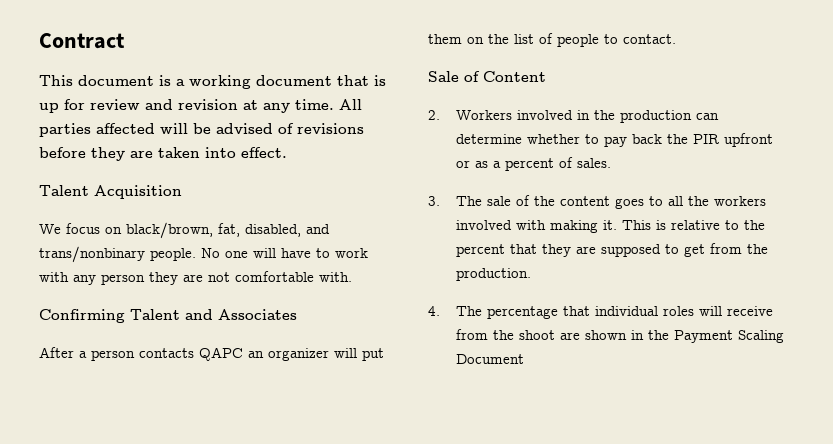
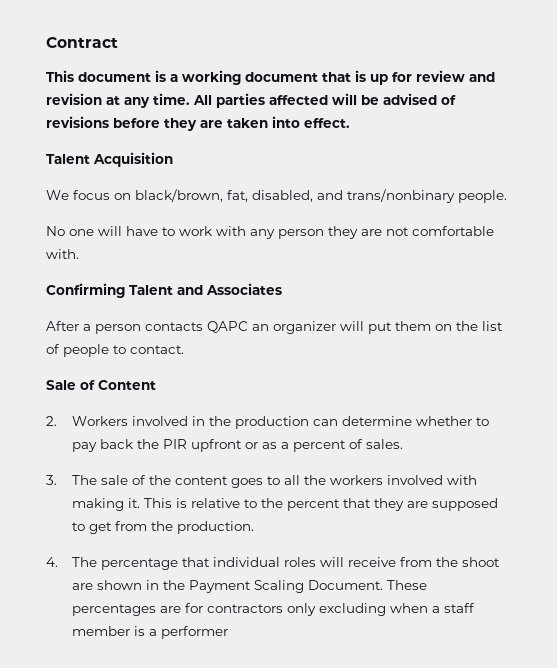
(196, 254) none -> (507, 196) //
[455,354,524,364] Document -> [307,580,427,590] [71,603,475,616] [71,626,228,639] Document. These percentages are for contractors only excluding when a staff member is a performer

